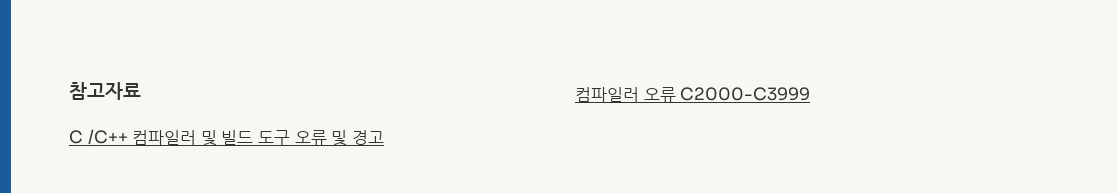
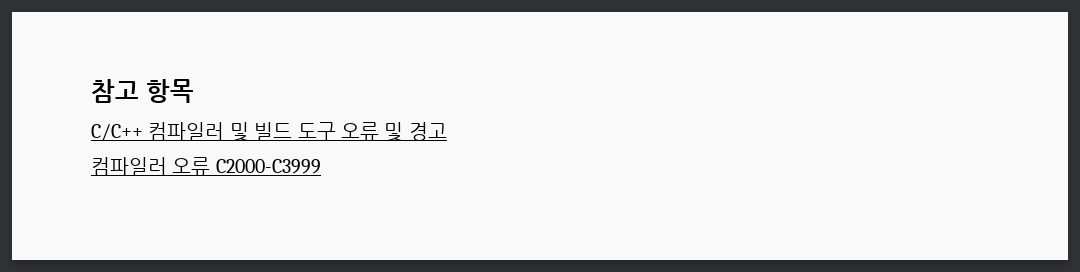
[69,82,141,100] [69,129,128,145] 참고자료 // C /C++ -> [91,79,194,103] [91,124,143,141] 참고 항목 // C/C++

